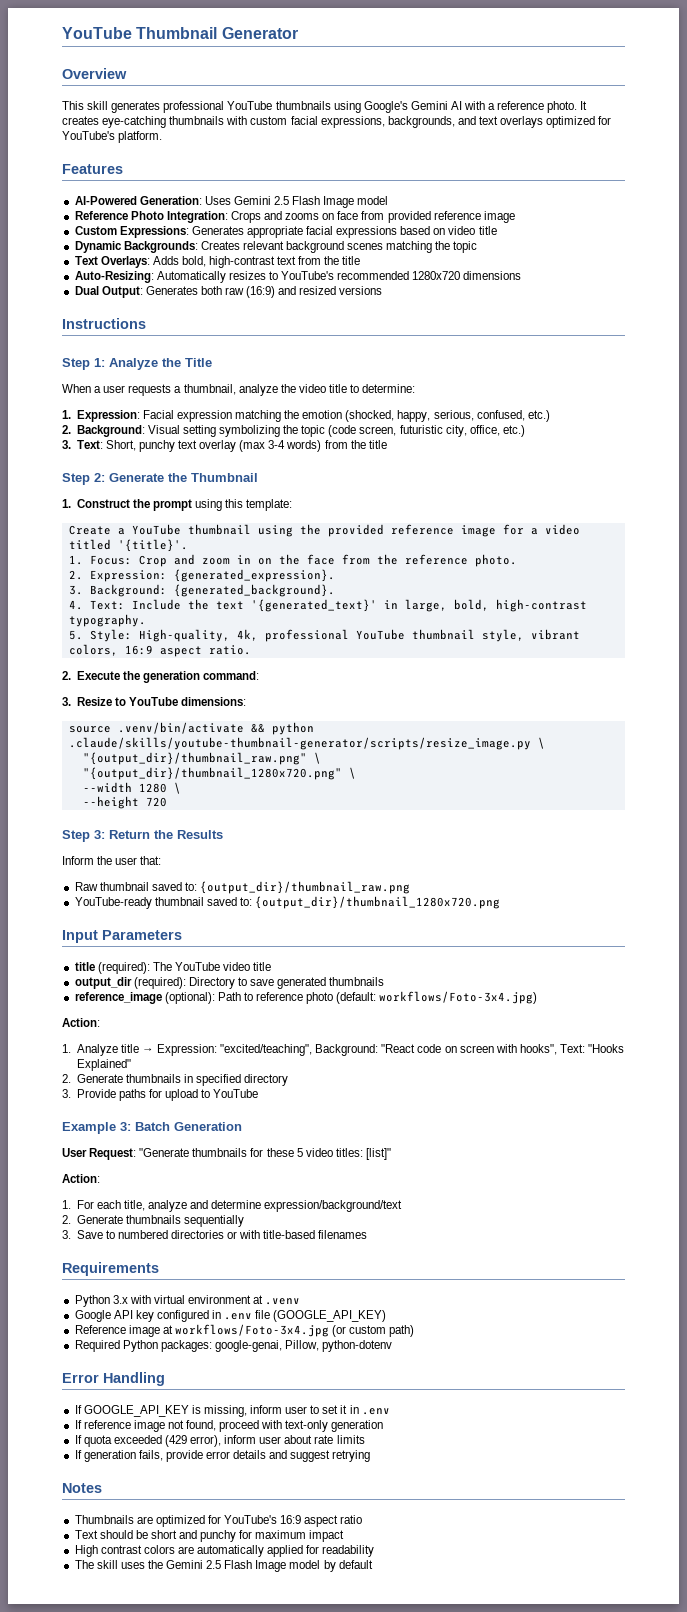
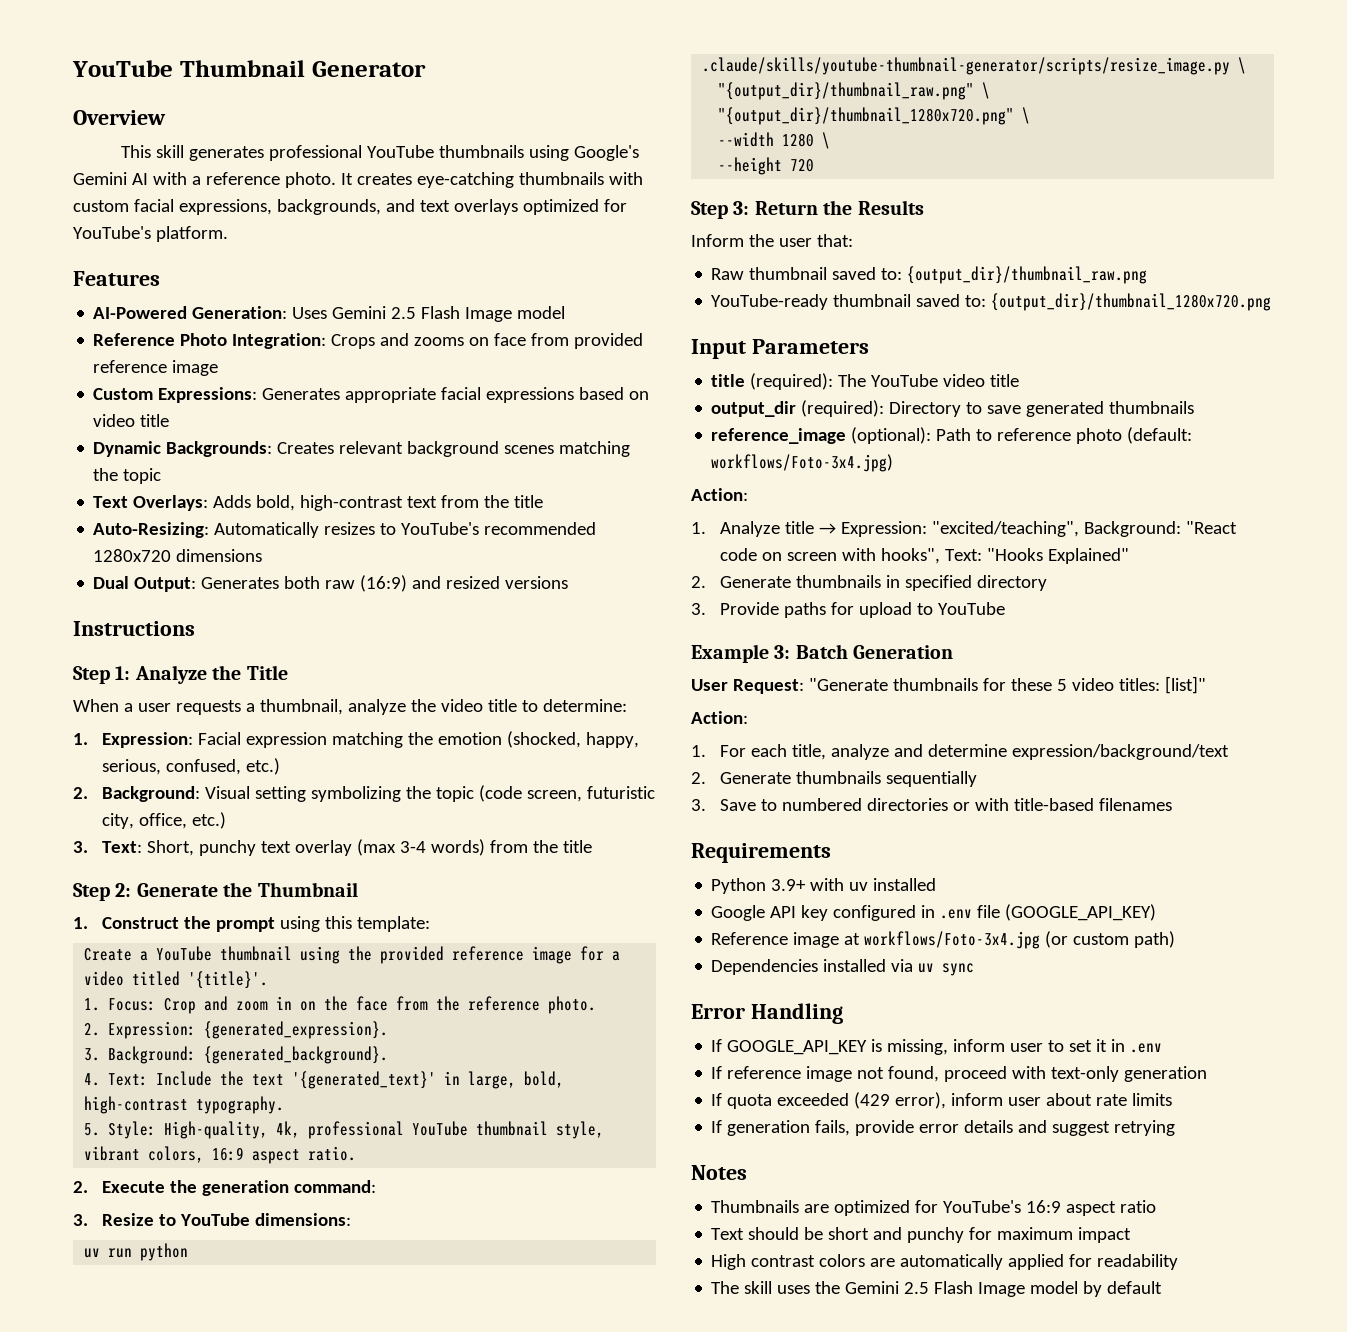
[68,722,265,734] source .venv/bin/activate && -> [84,1248,133,1258] uv run
[112,1295,301,1305] 3.x with virtual environment at .venv -> [771,878,937,891] 3.9+ with uv installed
[74,1340,393,1352] Required Python packages: google-genai, Pillow, python-dotenv -> [711,959,975,976] Dependencies installed via uv sync

